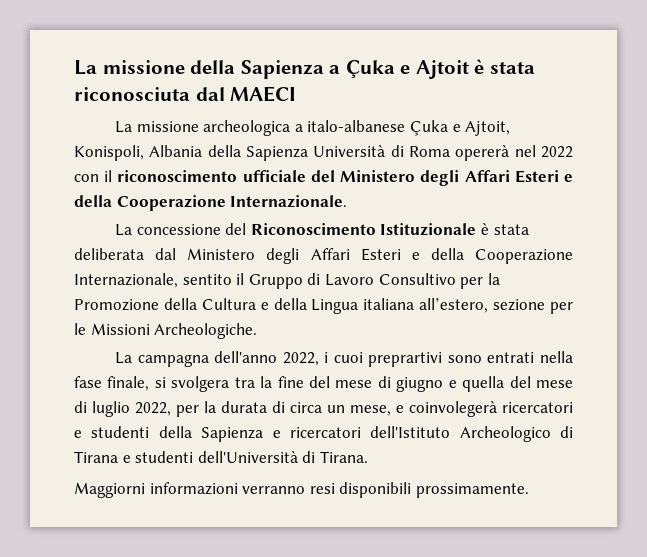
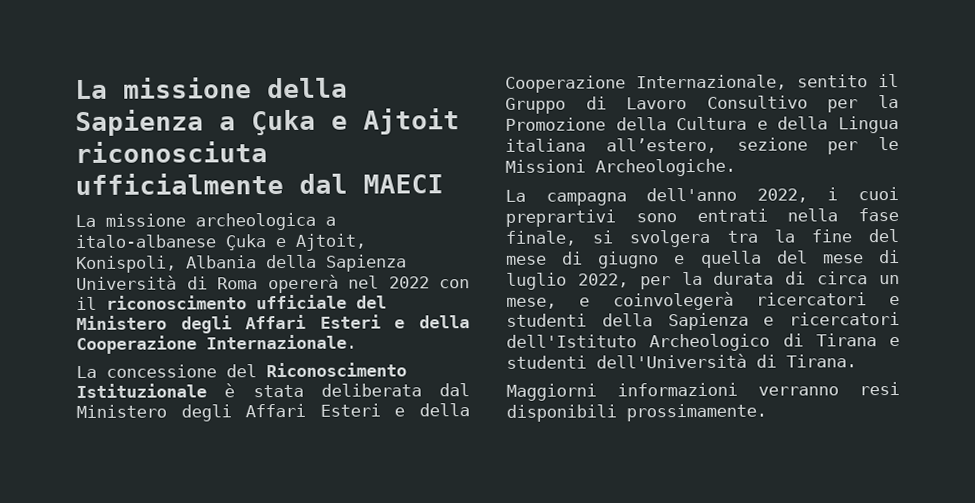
[474,59,535,74] [74,87,190,101] è stata riconosciuta -> [75,141,268,164] [75,172,284,196] riconosciuta ufficialmente

